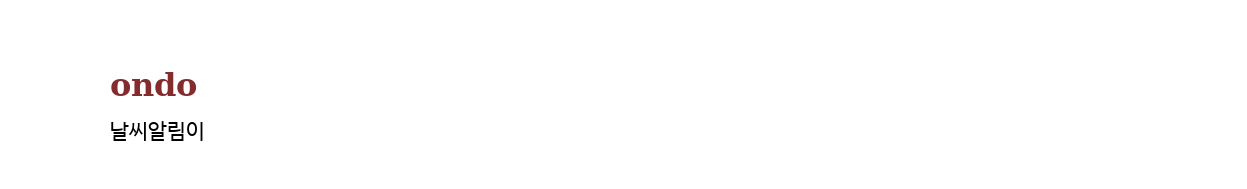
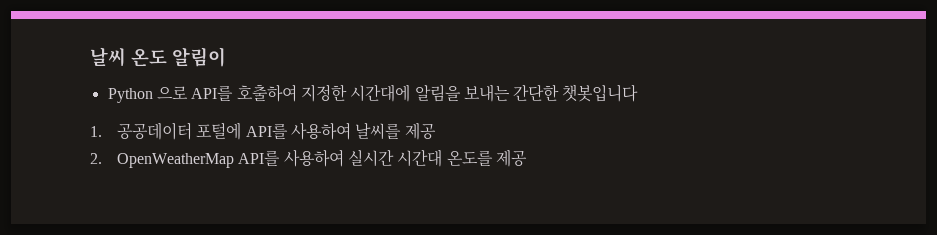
[110,72,197,96] [110,121,205,141] ondo // 날씨알림이 -> [90,47,226,67] [107,84,639,103] [90,122,436,140] [90,149,527,168] 날씨 온도 알림이 // Python 으로 API를 호출하여 지정한 시간대에 알림을 보내는 간단한 챗봇입니다 // 1. 공공데이터 포털에 API를 사용하여 날씨를 제공 // 2. OpenWeatherMap API를 사용하여 실시간 시간대 온도를 제공

